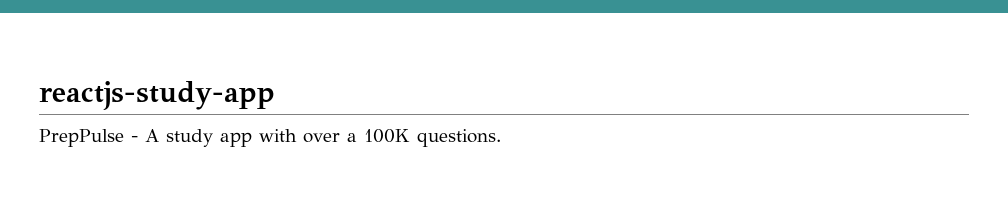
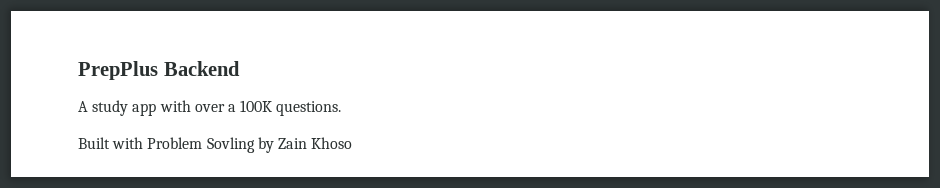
[39,81,275,110] [39,129,138,147] reactjs-study-app // PrepPulse - -> [78,61,240,80] PrepPlus Backend //
(501, 138) none -> [78,137,353,153] // Built with Problem Sovling by Zain Khoso

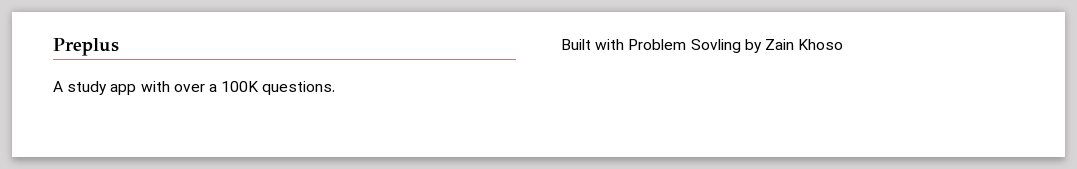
[78,61,240,80] PrepPlus Backend -> [53,38,119,56] Preplus

